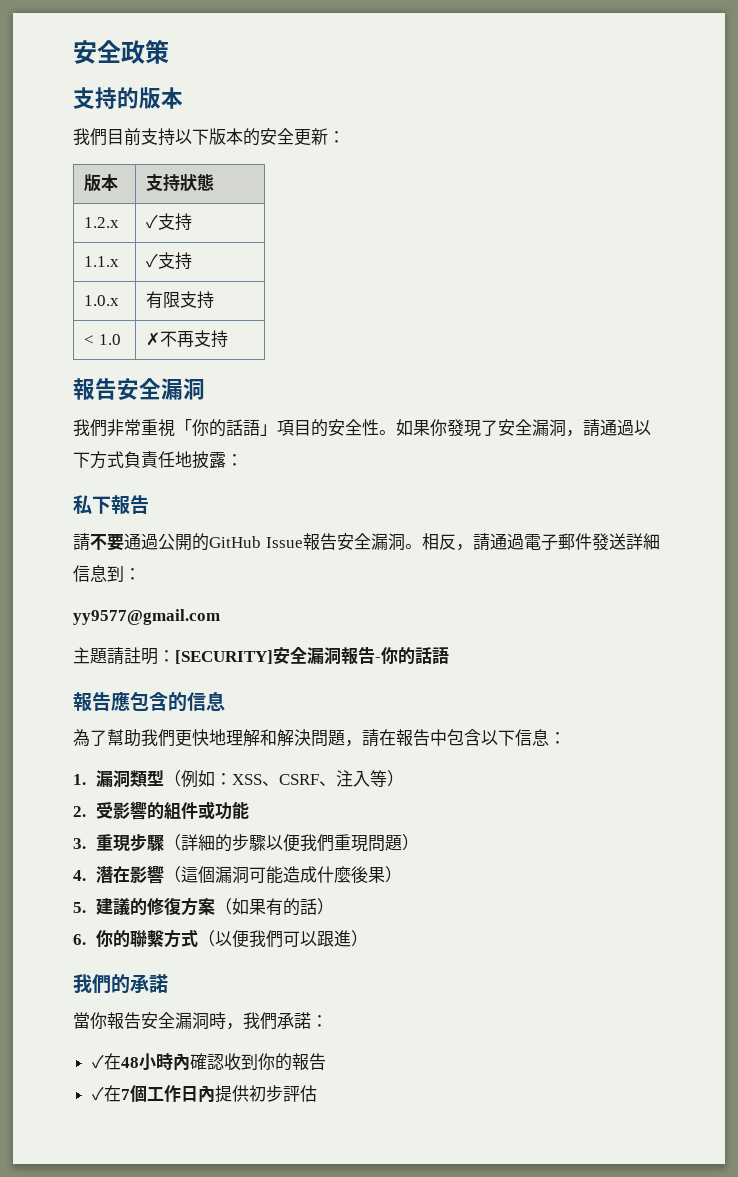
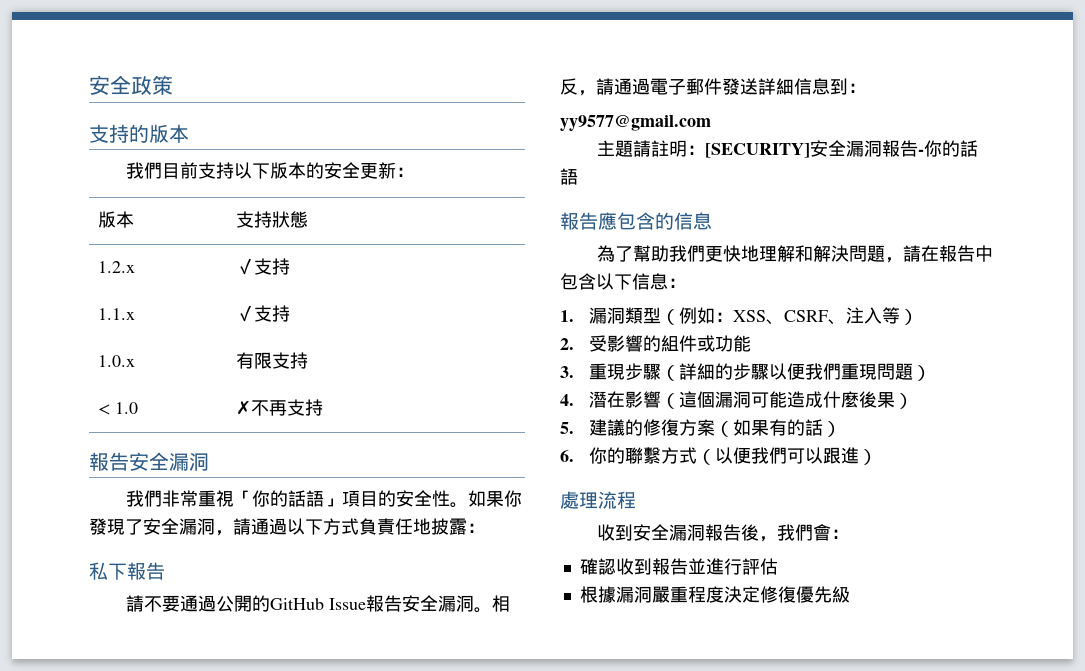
[73,974,168,994] [73,1012,328,1030] [91,1053,190,1071] 我們的承諾 // 當你報告安全漏洞時，我們承諾： // ✓在48小時內 -> [560,491,636,509] [597,524,850,542] 處理流程 // 收到安全漏洞報告後，我們會： //
[257,1053,326,1071] [91,1085,317,1103] 你的報告 // ✓在7個工作日內提供初步評估 -> [651,558,778,575] [579,586,850,603] 報告並進行評估 // 根據漏洞嚴重程度決定修復優先級

